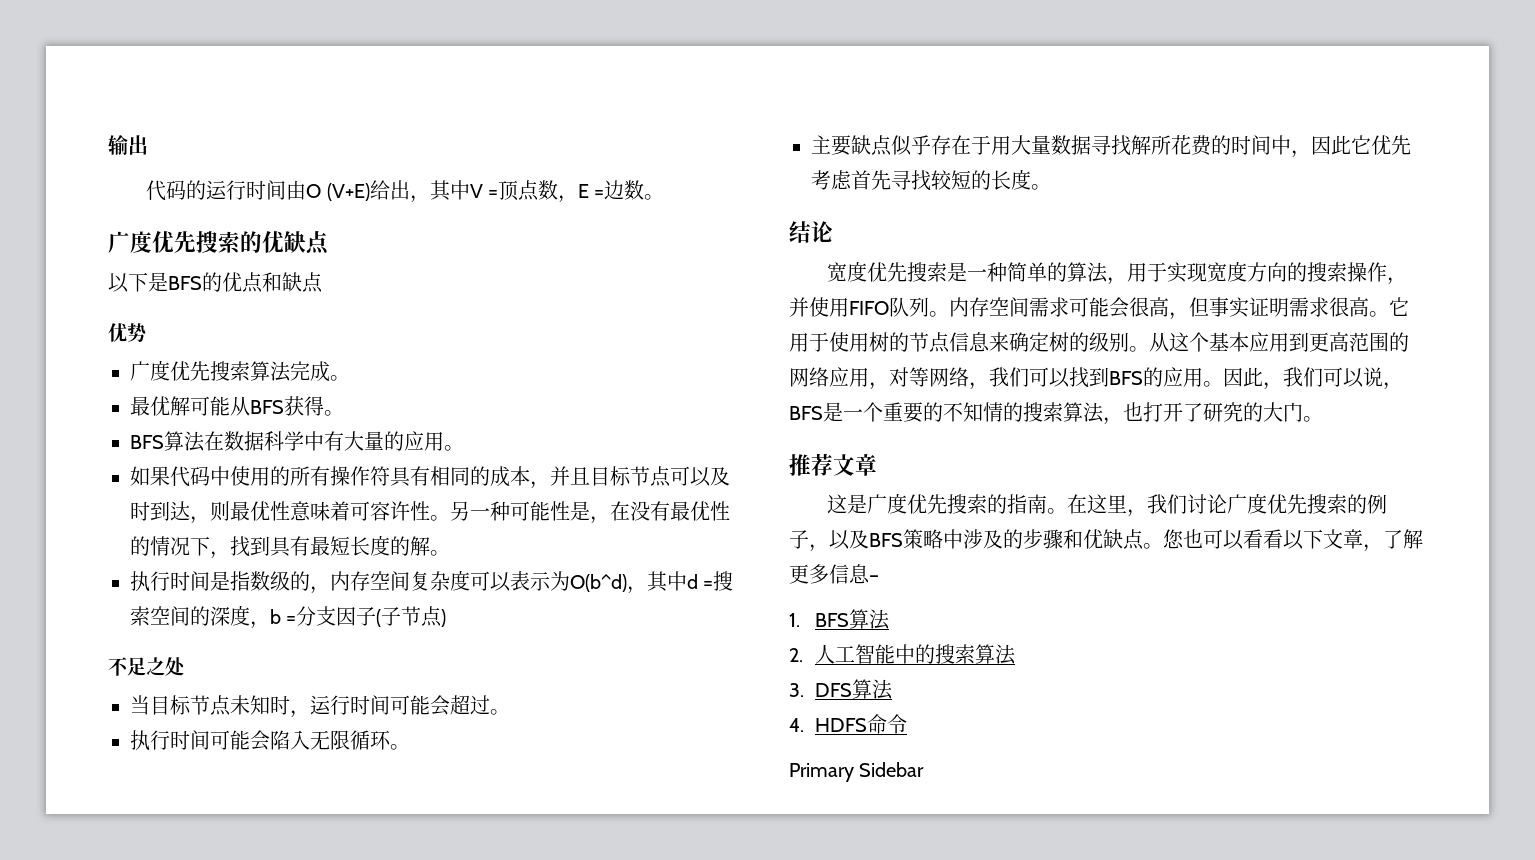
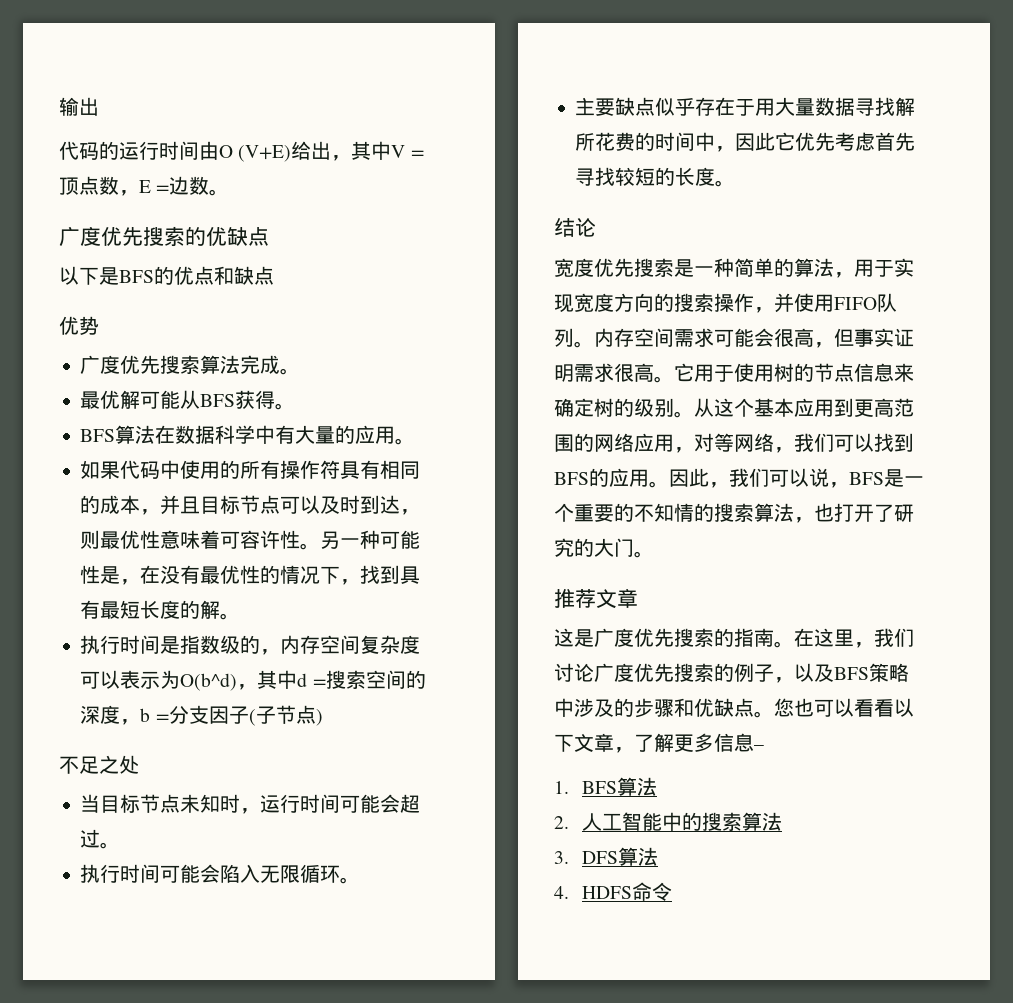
[789,762,925,782] // Primary Sidebar -> (672, 891) none

